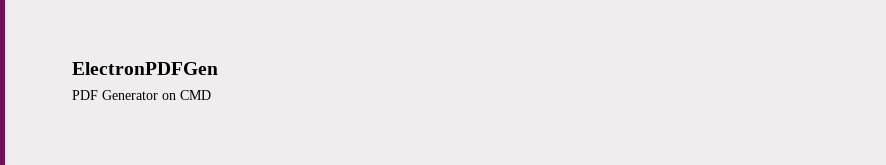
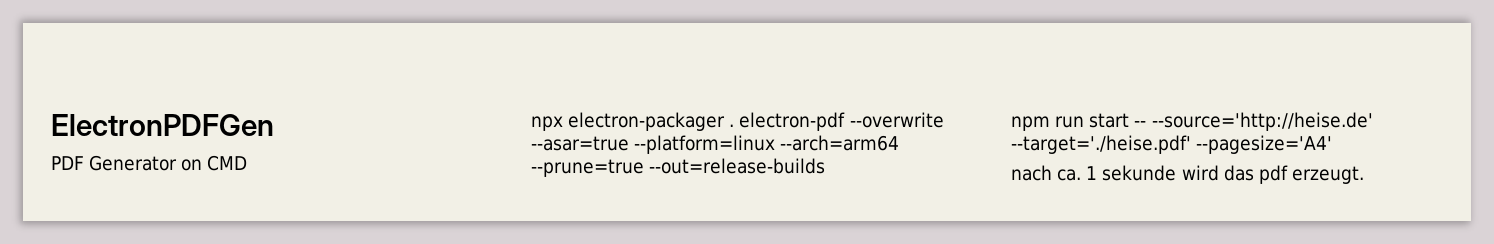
(211, 95) none -> [531,112,944,131] [531,135,900,154] [531,158,826,177] [1011,112,1373,131] [1011,135,1333,154] [1011,165,1364,184] // npx electron-packager . electron-pdf --overwrite --asar=true --platform=linux --arch=arm64 --prune=true --out=release-builds // npm run start -- --source='http://heise.de' --target='./heise.pdf' --pagesize='A4' // nach ca. 1 sekunde wird das pdf erzeugt.

